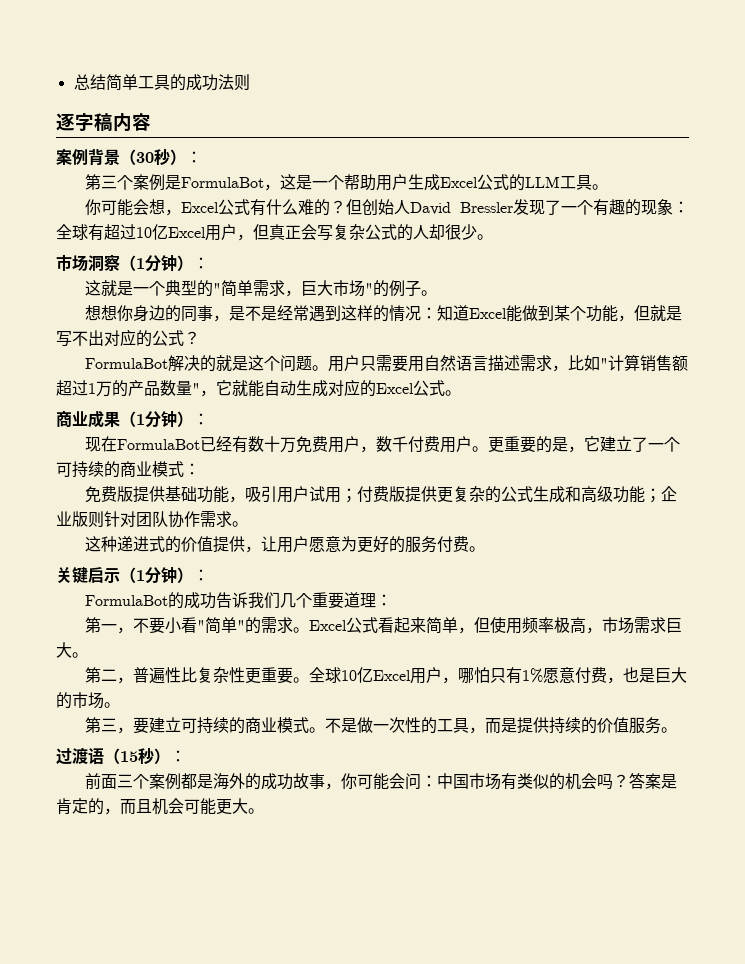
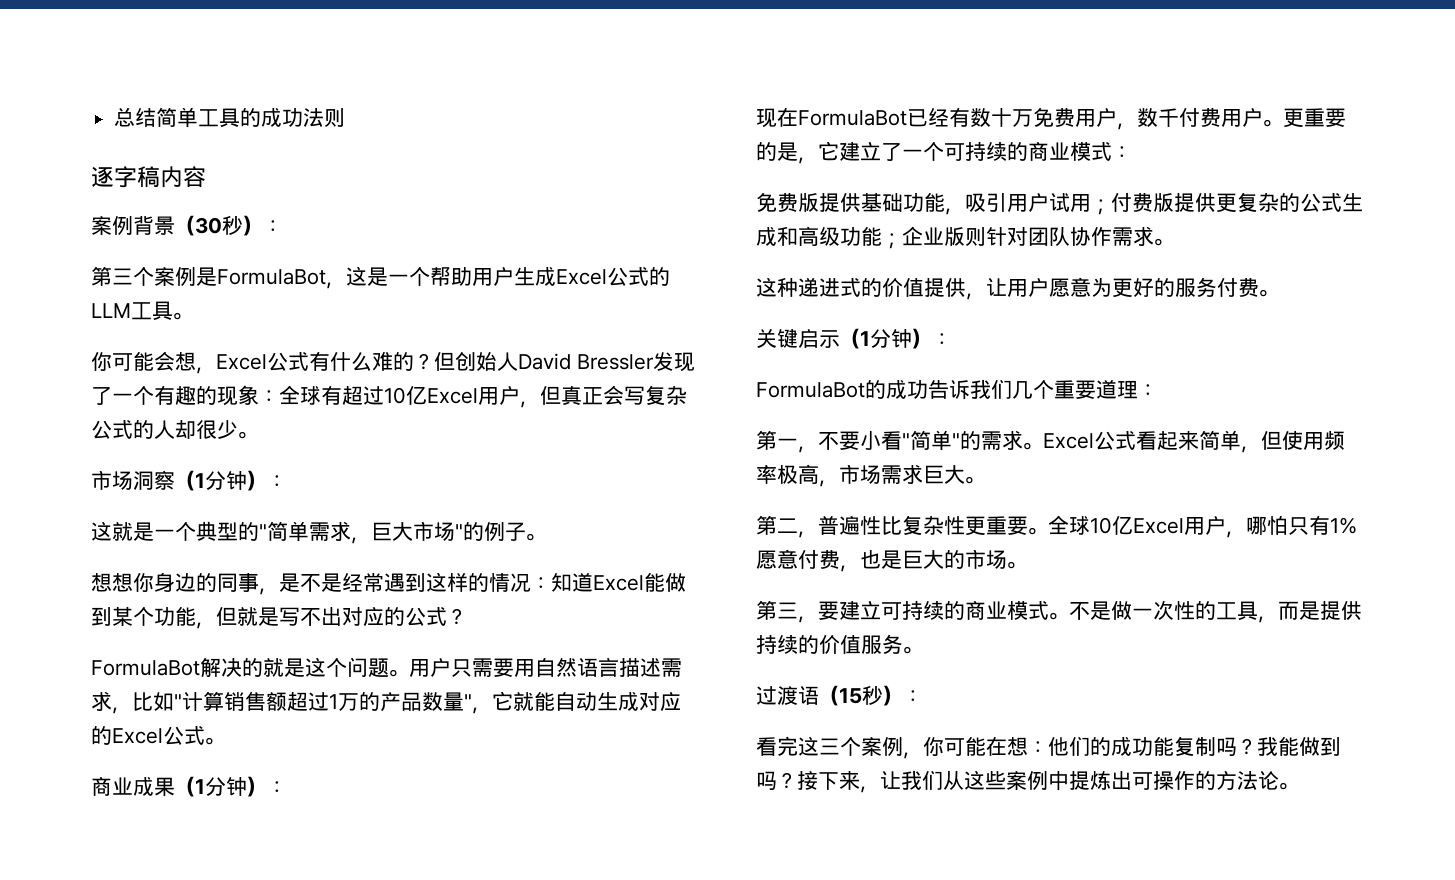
[85,773,678,790] [56,798,248,815] 前面三个案例都是海外的成功故事，你可能会问：中国市场有类似的机会吗？答案是肯定的，而且机会可能更大 -> [756,736,1341,759] [756,770,1279,793] 看完这三个案例，你可能在想：他们的成功能复制吗？我能做到吗？接下来，让我们从这些案例中提炼出可操作的方法论

